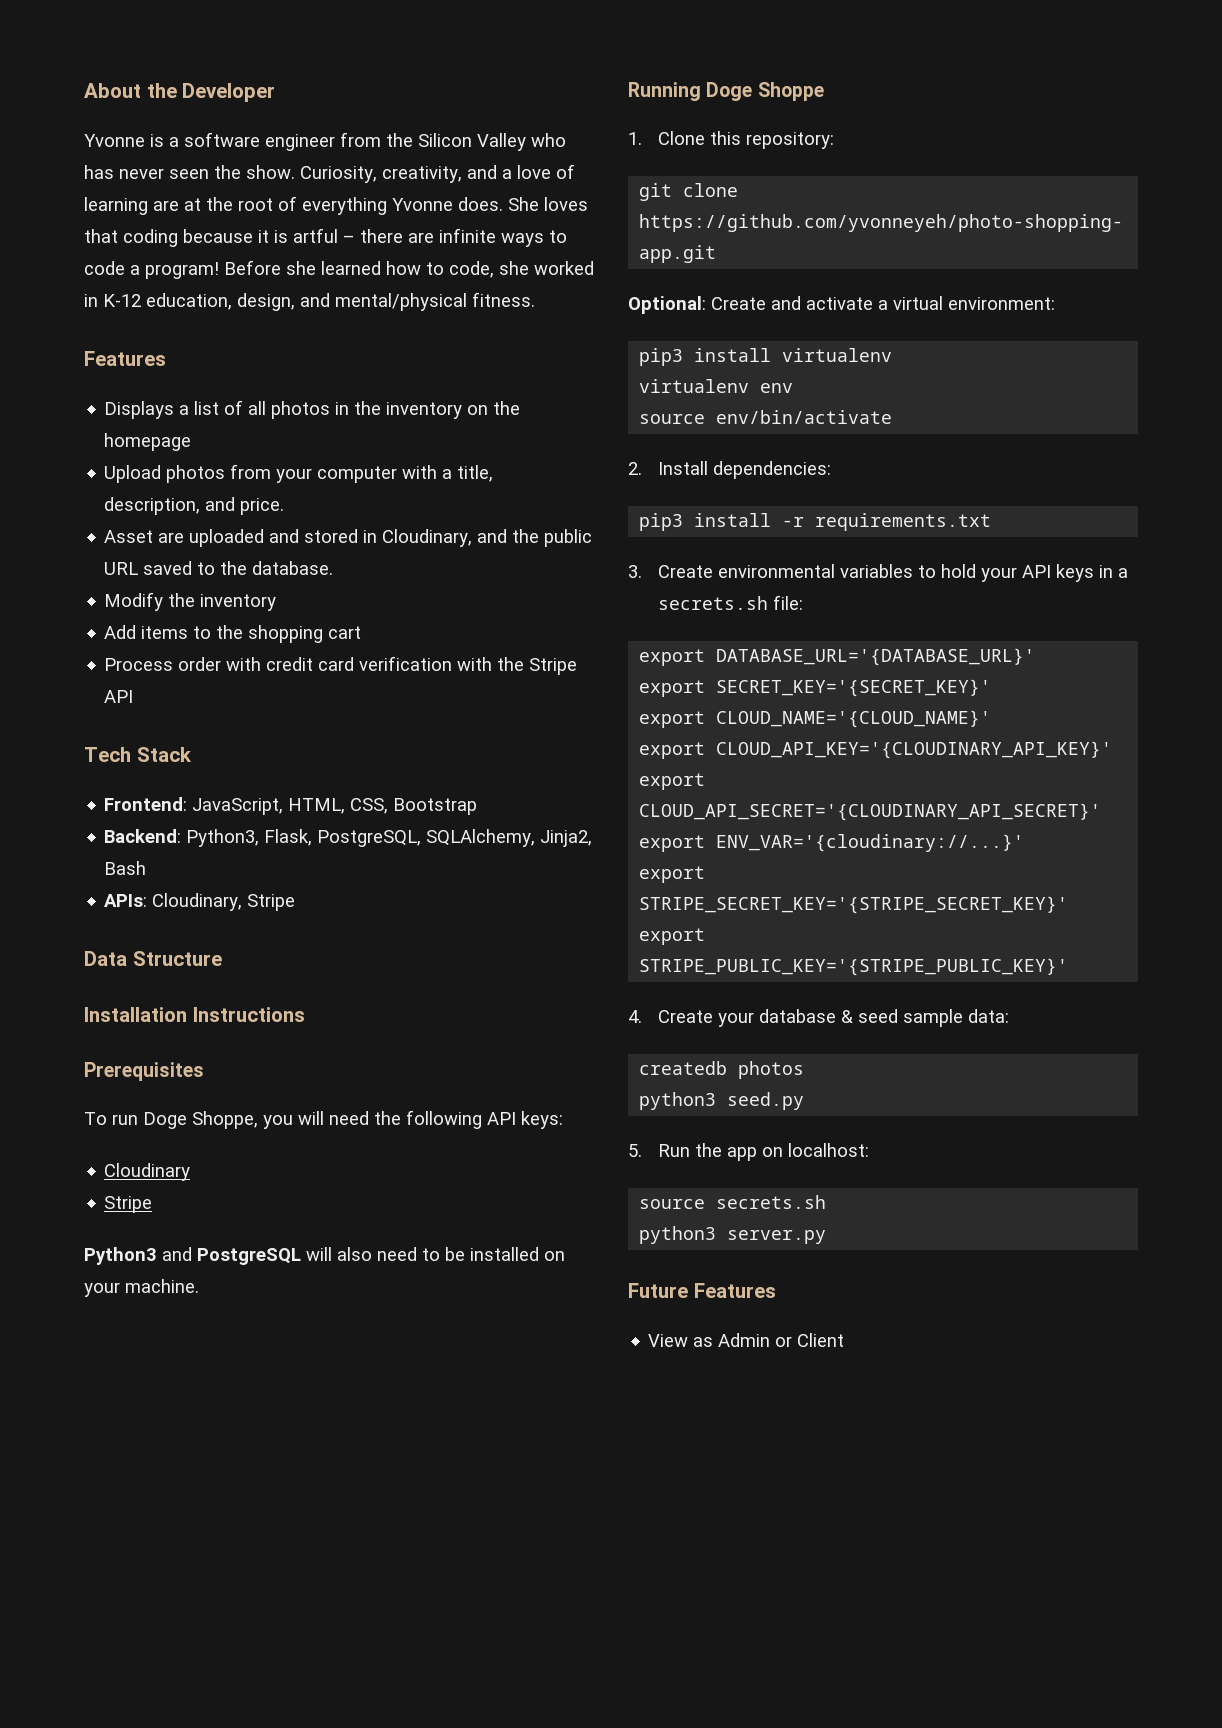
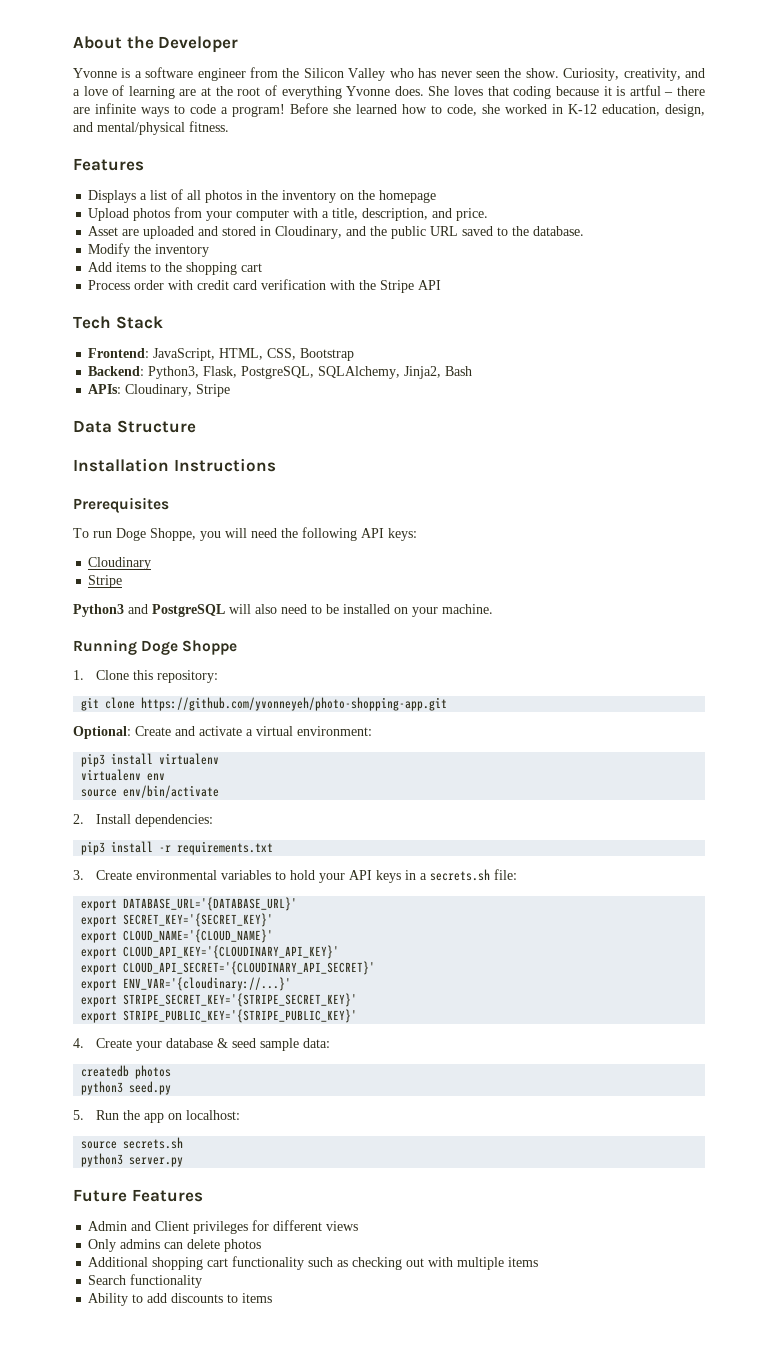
[648,1333,845,1347] View as Admin or Client -> [88,1220,359,1234] [88,1239,262,1252] [88,1256,539,1270] [88,1274,203,1288] [88,1293,273,1306] Admin and Client privileges for different views // Only admins can delete photos // Additional shopping cart functionality such as checking out with multiple items // Search functionality // Ability to add discounts to items

